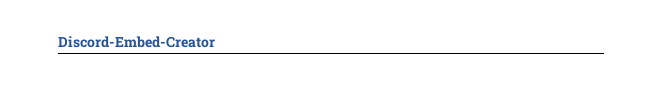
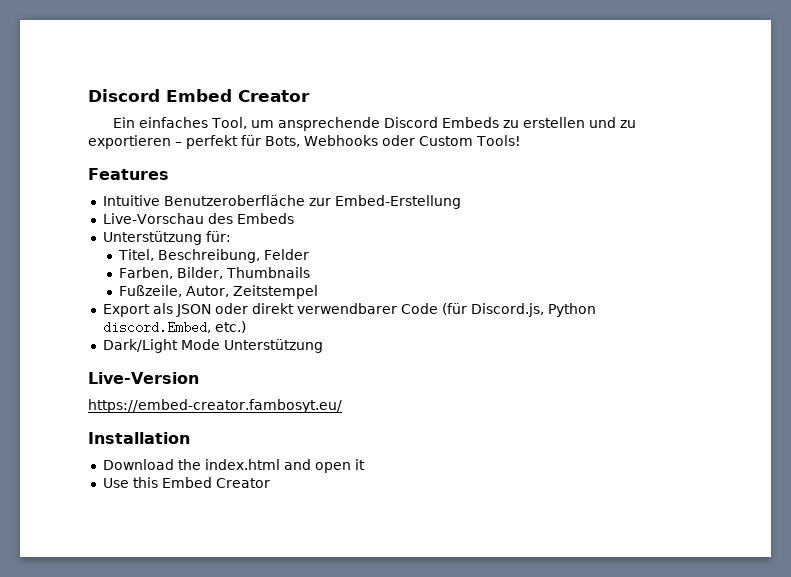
[58,36,215,48] Discord-Embed-Creator -> [88,89,310,102] [113,117,637,131] [88,135,521,149] [88,168,169,180] [102,195,461,209] [102,213,294,224] [102,231,231,245] [118,249,310,263] [119,267,311,279] [119,285,319,299] [102,303,596,317] [102,321,246,334] [102,339,323,353] [88,372,199,384] [88,399,342,413] [88,432,190,444] [102,459,365,473] [102,477,270,488] Discord Embed Creator // Ein einfaches Tool, um ansprechende Discord Embeds zu erstellen und zu exportieren – perfekt für Bots, Webhooks oder Custom Tools! // Features // Intuitive Benutzeroberfläche zur Embed-Erstellung // Live-Vorschau des Embeds // Unterstützung für: // Titel, Beschreibung, Felder // Farben, Bilder, Thumbnails // Fußzeile, Autor, Zeitstempel // Export als JSON oder direkt verwendbarer Code (für Discord.js, Python discord.Embed, etc.) // Dark/Light Mode Unterstützung // Live-Version // https://embed-creator.fambosyt.eu/ // Installation // Download the index.html and open it // Use this Embed Creator

